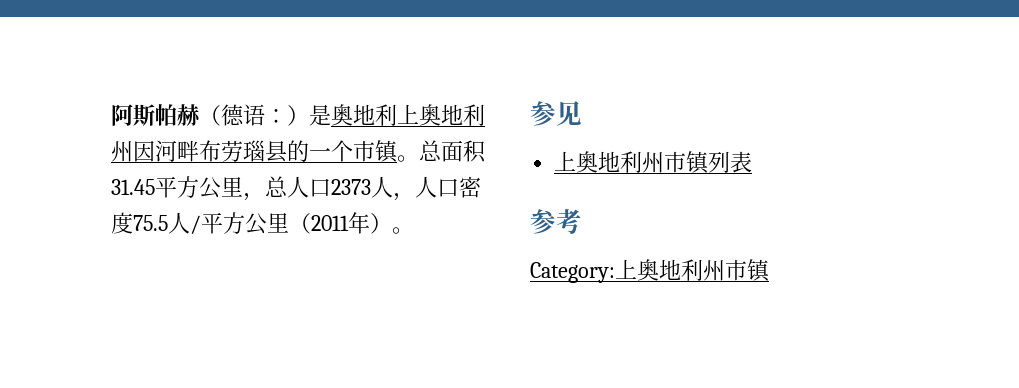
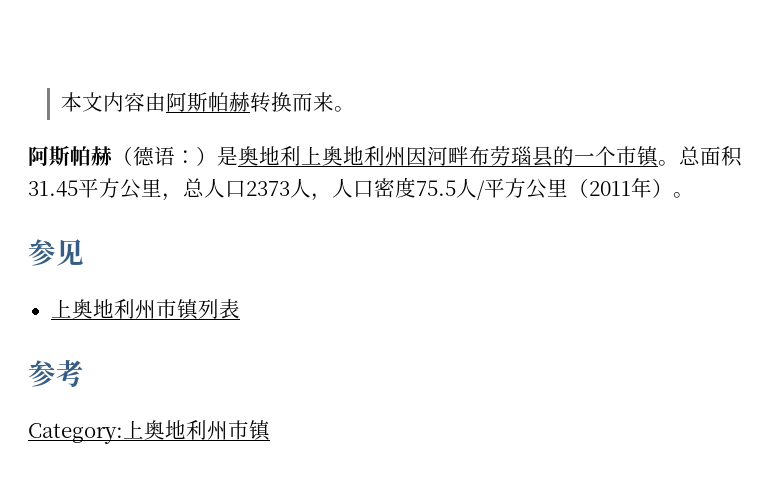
(111, 115) none -> [61,92,356,113] 本文内容由阿斯帕赫转换而来。 //

